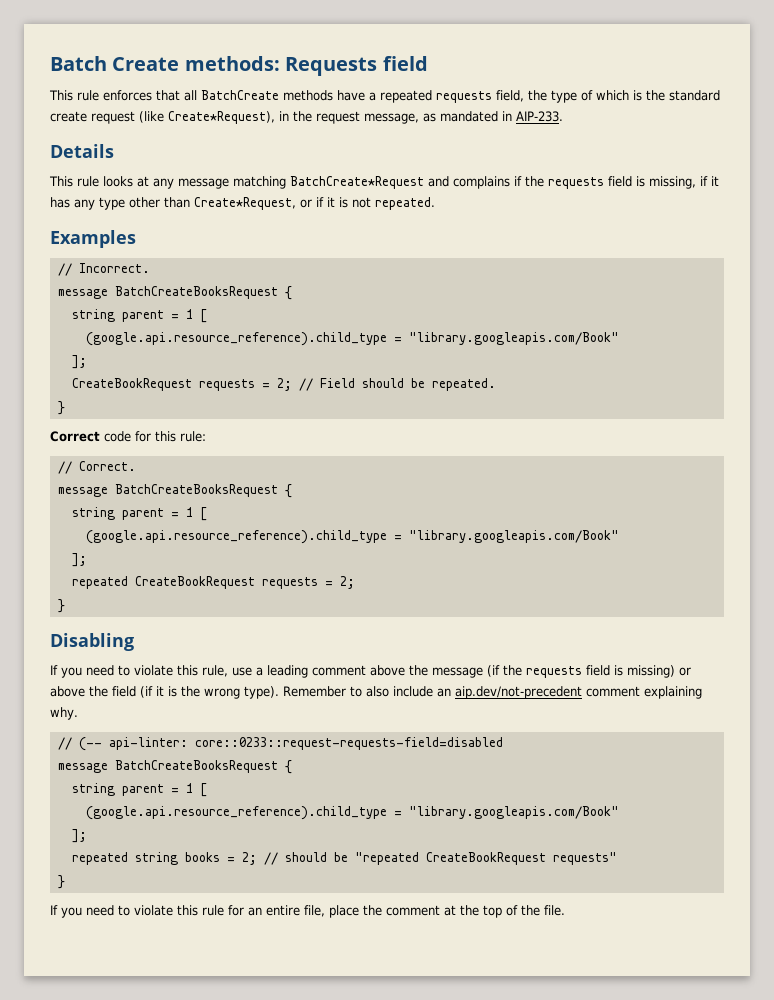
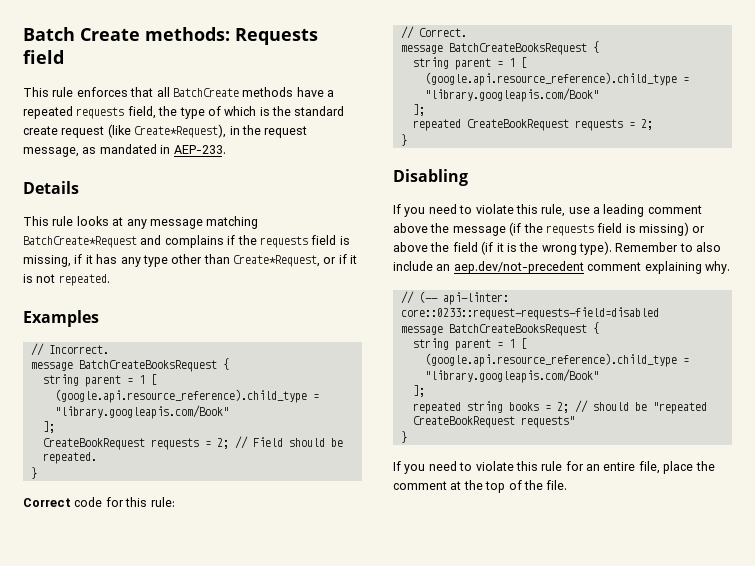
[516,111,563,122] AIP-233. -> [173,145,226,154] AEP-233.
[455,686,582,699] aip.dev/not-precedent -> [453,261,584,274] aep.dev/not-precedent

